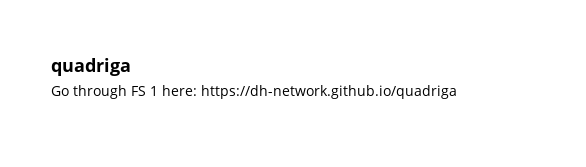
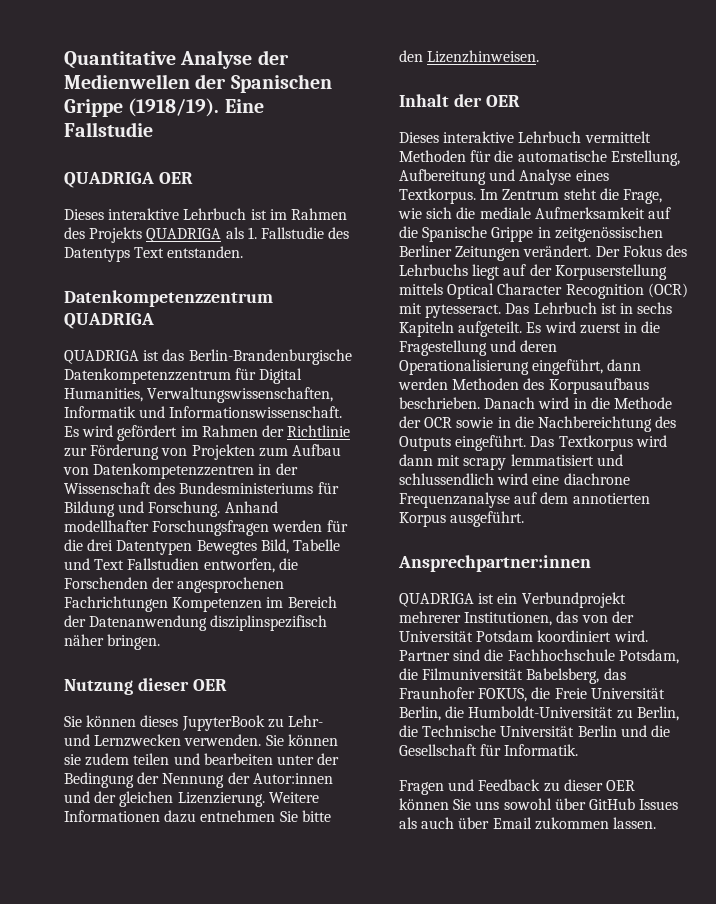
[51,58,131,76] [51,85,457,99] quadriga // Go through FS 1 here: https://dh-network.github.io/quadriga -> [64,50,289,69] [64,74,332,93] [64,98,264,117] [64,122,153,137] [64,172,193,188] [64,208,347,220] [64,227,350,243] [64,246,244,262] [64,290,273,307] [64,313,154,329] [64,349,352,365] [64,368,303,384] [64,387,334,403] [64,406,343,418] [64,425,351,441] [64,444,341,460] [63,463,298,479] [64,482,339,494] [64,501,278,517] [64,520,348,536] [64,539,340,555] [64,558,298,573] [64,577,285,593] [64,596,337,612] [64,615,328,631] [64,634,161,650] [64,678,227,695] [64,715,323,731] [64,734,338,747] [64,753,340,766] [64,772,333,788] [64,791,319,807] [64,810,331,823] [399,50,540,63] [399,94,520,107] [399,131,651,143] [399,150,680,166] [399,169,609,185] [399,188,662,204] [398,207,671,219] [399,226,663,242] [399,245,687,261] [399,264,667,280] [399,283,688,299] [399,302,673,318] [399,321,661,337] [399,340,558,356] [399,359,642,375] [398,378,649,394] [399,397,672,409] [399,416,677,432] [399,435,667,451] [399,454,623,470] [399,473,630,485] [399,492,650,508] [399,511,525,527] [398,555,591,572] [399,592,626,608] [399,611,634,626] [399,630,648,642] [399,649,679,664] [399,668,626,684] [399,687,665,702] [399,706,679,721] [399,725,670,737] [399,744,579,756] [399,779,635,795] [399,798,679,810] [399,817,656,830] Quantitative Analyse der Medienwellen der Spanischen Grippe (1918/19). Eine Fallstudie // QUADRIGA OER // Dieses interaktive Lehrbuch ist im Rahmen des Projekts QUADRIGA als 1. Fallstudie des Datentyps Text entstanden. // Datenkompetenzzentrum QUADRIGA // QUADRIGA ist das Berlin-Brandenburgische Datenkompetenzzentrum für Digital Humanities, Verwaltungswissenschaften, Informatik und Informationswissenschaft. Es wird gefördert im Rahmen der Richtlinie zur Förderung von Projekten zum Aufbau von Datenkompetenzzentren in der Wissenschaft des Bundesministeriums für Bildung und Forschung. Anhand modellhafter Forschungsfragen werden für die drei Datentypen Bewegtes Bild, Tabelle und Text Fallstudien entworfen, die Forschenden der angesprochenen Fachrichtungen Kompetenzen im Bereich der Datenanwendung disziplinspezifisch näher bringen. // Nutzung dieser OER // Sie können dieses JupyterBook zu Lehr- und Lernzwecken verwenden. Sie können sie zudem teilen und bearbeiten unter der Bedingung der Nennung der Autor:innen und der gleichen Lizenzierung. Weitere Informationen dazu entnehmen Sie bitte den Lizenzhinweisen. // Inhalt der OER // Dieses interaktive Lehrbuch vermittelt Methoden für die automatische Erstellung, Aufbereitung und Analyse eines Textkorpus. Im Zentrum steht die Frage, wie sich die mediale Aufmerksamkeit auf die Spanische Grippe in zeitgenössischen Berliner Zeitungen verändert. Der Fokus des Lehrbuchs liegt auf der Korpuserstellung mittels Optical Character Recognition (OCR) mit pytesseract. Das Lehrbuch ist in sechs Kapiteln aufgeteilt. Es wird zuerst in die Fragestellung und deren Operationalisierung eingeführt, dann werden Methoden des Korpusaufbaus beschrieben. Danach wird in die Methode der OCR sowie in die Nachbereichtung des Outputs eingeführt. Das Textkorpus wird dann mit scrapy lemmatisiert und schlussendlich wird eine diachrone Frequenzanalyse auf dem annotierten Korpus ausgeführt. // Ansprechpartner:innen // QUADRIGA ist ein Verbundprojekt mehrerer Institutionen, das von der Universität Potsdam koordiniert wird. Partner sind die Fachhochschule Potsdam, die Filmuniversität Babelsberg, das Fraunhofer FOKUS, die Freie Universität Berlin, die Humboldt-Universität zu Berlin, die Technische Universität Berlin und die Gesellschaft für Informatik. // Fragen und Feedback zu dieser OER können Sie uns sowohl über GitHub Issues als auch über Email zukommen lassen.

